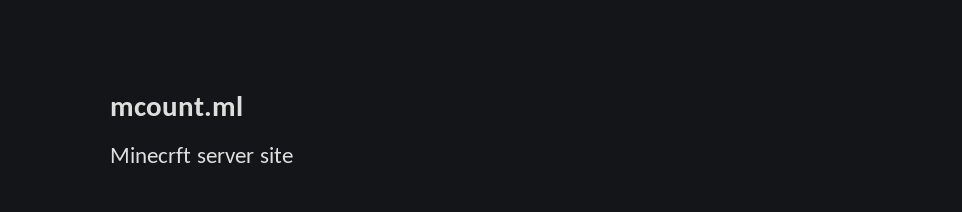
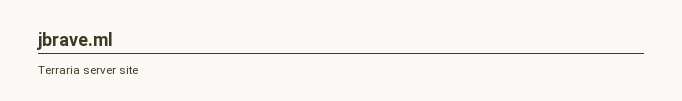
[110,96,243,116] [110,147,191,163] mcount.ml // Minecrft -> [37,32,113,50] [38,66,80,74] jbrave.ml // Terraria

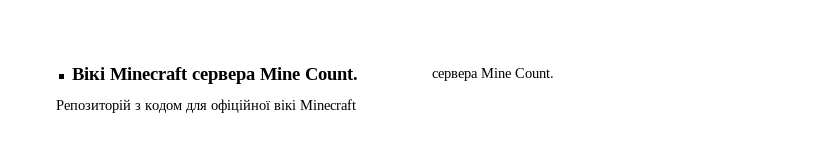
[37,32,113,50] [38,66,139,74] jbrave.ml // Terraria server site -> [71,67,358,84] [56,99,356,113] [432,68,554,81] Вікі Minecraft сервера Mine Count. // Репозиторій з кодом для офіційної вікі Minecraft сервера Mine Count.

